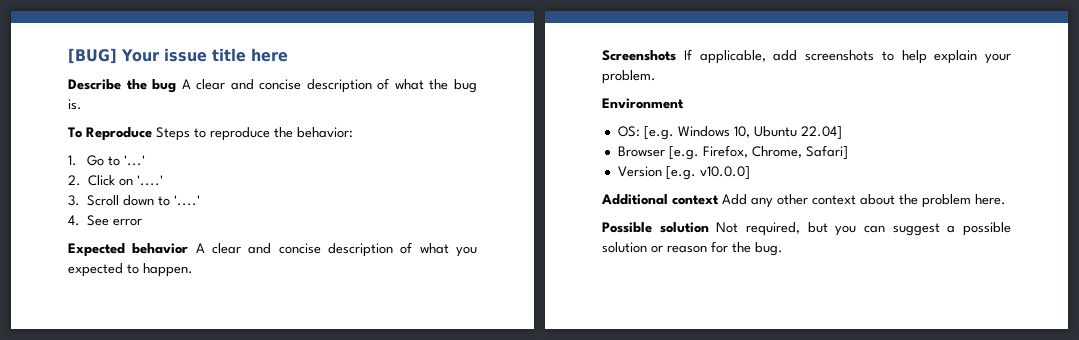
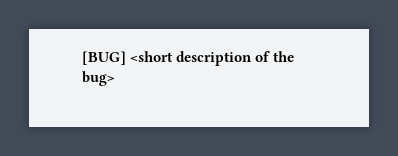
[121,48,288,62] [68,78,477,93] [68,99,82,110] [68,127,353,141] [68,155,145,166] [68,175,164,186] [68,195,201,206] [68,215,143,226] [68,242,477,257] [68,263,193,277] [602,49,1011,64] [602,70,656,84] [602,98,684,109] [617,126,842,140] [617,145,848,160] [617,166,750,180] [601,194,1006,208] [602,222,1011,236] [602,241,783,256] Your issue title here // Describe the bug A clear and concise description of what the bug is. // To Reproduce Steps to reproduce the behavior: // 1. Go to '...' // 2. Click on '....' // 3. Scroll down to '....' // 4. See error // Expected behavior A clear and concise description of what you expected to happen. // Screenshots If applicable, add screenshots to help explain your problem. // Environment // OS: [e.g. Windows 10, Ubuntu 22.04] // Browser [e.g. Firefox, Chrome, Safari] // Version [e.g. v10.0.0] // Additional context Add any other context about the problem here. // Possible solution Not required, but you can suggest a possible solution or reason for the bug. -> [130,51,295,66] [82,71,115,86] <short description of the bug>

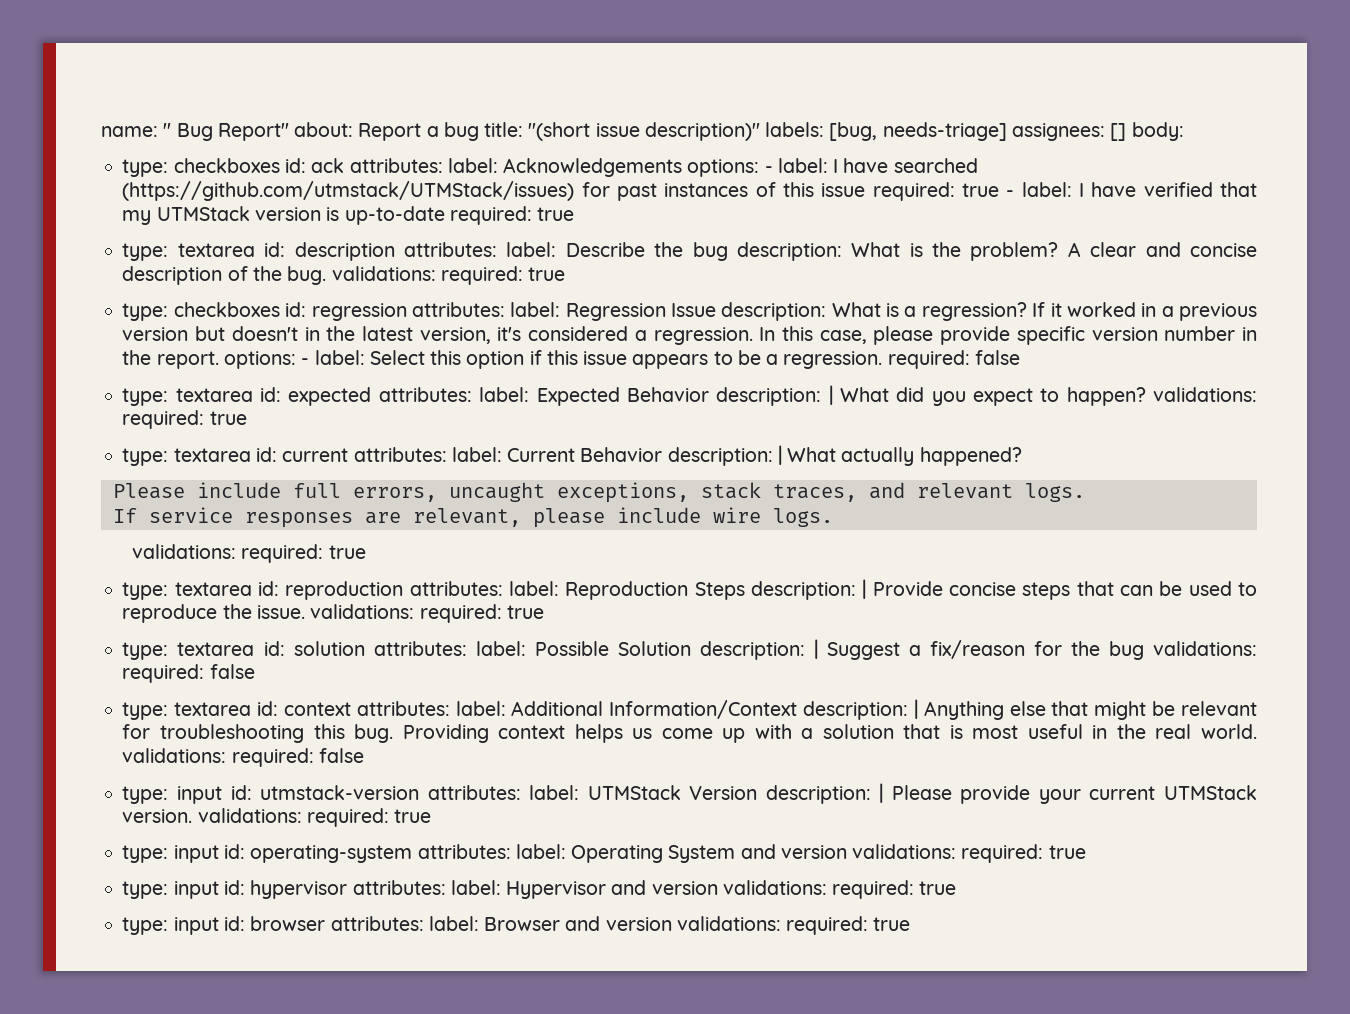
[82,51,295,66] [82,71,115,86] [BUG] <short description of the bug> -> [101,122,1184,141] [122,158,978,177] [122,181,1258,201] [122,206,575,225] [122,242,1257,261] [122,266,566,285] [122,302,1258,321] [122,326,1257,345] [122,350,1020,369] [122,385,1257,406] [122,410,247,429] [122,445,1022,466] [112,482,1085,503] [112,507,833,528] [132,544,366,563] [122,579,1257,600] [122,604,544,623] [122,639,1257,660] [122,664,255,683] [122,699,1257,720] [122,724,1258,743] [122,748,364,767] [122,783,1257,804] [122,808,432,827] [122,844,1086,863] [122,880,957,899] [122,916,911,935] name: " Bug Report" about: Report a bug title: "(short issue description)" labels: [bug, needs-triage] assignees: [] body: // type: checkboxes id: ack attributes: label: Acknowledgements options: - label: I have searched (https://github.com/utmstack/UTMStack/issues) for past instances of this issue required: true - label: I have verified that my UTMStack version is up-to-date required: true // type: textarea id: description attributes: label: Describe the bug description: What is the problem? A clear and concise description of the bug. validations: required: true // type: checkboxes id: regression attributes: label: Regression Issue description: What is a regression? If it worked in a previous version but doesn't in the latest version, it's considered a regression. In this case, please provide specific version number in the report. options: - label: Select this option if this issue appears to be a regression. required: false // type: textarea id: expected attributes: label: Expected Behavior description: | What did you expect to happen? validations: required: true // type: textarea id: current attributes: label: Current Behavior description: | What actually happened? // Please include full errors, uncaught exceptions, stack traces, and relevant logs. // If service responses are relevant, please include wire logs. // validations: required: true // type: textarea id: reproduction attributes: label: Reproduction Steps description: | Provide concise steps that can be used to reproduce the issue. validations: required: true // type: textarea id: solution attributes: label: Possible Solution description: | Suggest a fix/reason for the bug validations: required: false // type: textarea id: context attributes: label: Additional Information/Context description: | Anything else that might be relevant for troubleshooting this bug. Providing context helps us come up with a solution that is most useful in the real world. validations: required: false // type: input id: utmstack-version attributes: label: UTMStack Version description: | Please provide your current UTMStack version. validations: required: true // type: input id: operating-system attributes: label: Operating System and version validations: required: true // type: input id: hypervisor attributes: label: Hypervisor and version validations: required: true // type: input id: browser attributes: label: Browser and version validations: required: true

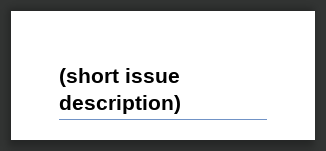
[101,122,1184,141] [122,158,978,177] [122,181,1258,201] [122,206,575,225] [122,242,1257,261] [122,266,566,285] [122,302,1258,321] [122,326,1257,345] [122,350,1020,369] [122,385,1257,406] [122,410,247,429] [122,445,1022,466] [112,482,1085,503] [112,507,833,528] [132,544,366,563] [122,579,1257,600] [122,604,544,623] [122,639,1257,660] [122,664,255,683] [122,699,1257,720] [122,724,1258,743] [122,748,364,767] [122,783,1257,804] [122,808,432,827] [122,844,1086,863] [122,880,957,899] [122,916,911,935] name: " Bug Report" about: Report a bug title: "(short issue description)" labels: [bug, needs-triage] assignees: [] body: // type: checkboxes id: ack attributes: label: Acknowledgements options: - label: I have searched (https://github.com/utmstack/UTMStack/issues) for past instances of this issue required: true - label: I have verified that my UTMStack version is up-to-date required: true // type: textarea id: description attributes: label: Describe the bug description: What is the problem? A clear and concise description of the bug. validations: required: true // type: checkboxes id: regression attributes: label: Regression Issue description: What is a regression? If it worked in a previous version but doesn't in the latest version, it's considered a regression. In this case, please provide specific version number in the report. options: - label: Select this option if this issue appears to be a regression. required: false // type: textarea id: expected attributes: label: Expected Behavior description: | What did you expect to happen? validations: required: true // type: textarea id: current attributes: label: Current Behavior description: | What actually happened? // Please include full errors, uncaught exceptions, stack traces, and relevant logs. // If service responses are relevant, please include wire logs. // validations: required: true // type: textarea id: reproduction attributes: label: Reproduction Steps description: | Provide concise steps that can be used to reproduce the issue. validations: required: true // type: textarea id: solution attributes: label: Possible Solution description: | Suggest a fix/reason for the bug validations: required: false // type: textarea id: context attributes: label: Additional Information/Context description: | Anything else that might be relevant for troubleshooting this bug. Providing context helps us come up with a solution that is most useful in the real world. validations: required: false // type: input id: utmstack-version attributes: label: UTMStack Version description: | Please provide your current UTMStack version. validations: required: true // type: input id: operating-system attributes: label: Operating System and version validations: required: true // type: input id: hypervisor attributes: label: Hypervisor and version validations: required: true // type: input id: browser attributes: label: Browser and version validations: required: true -> [59,68,180,87] [59,95,181,114] (short issue description)

